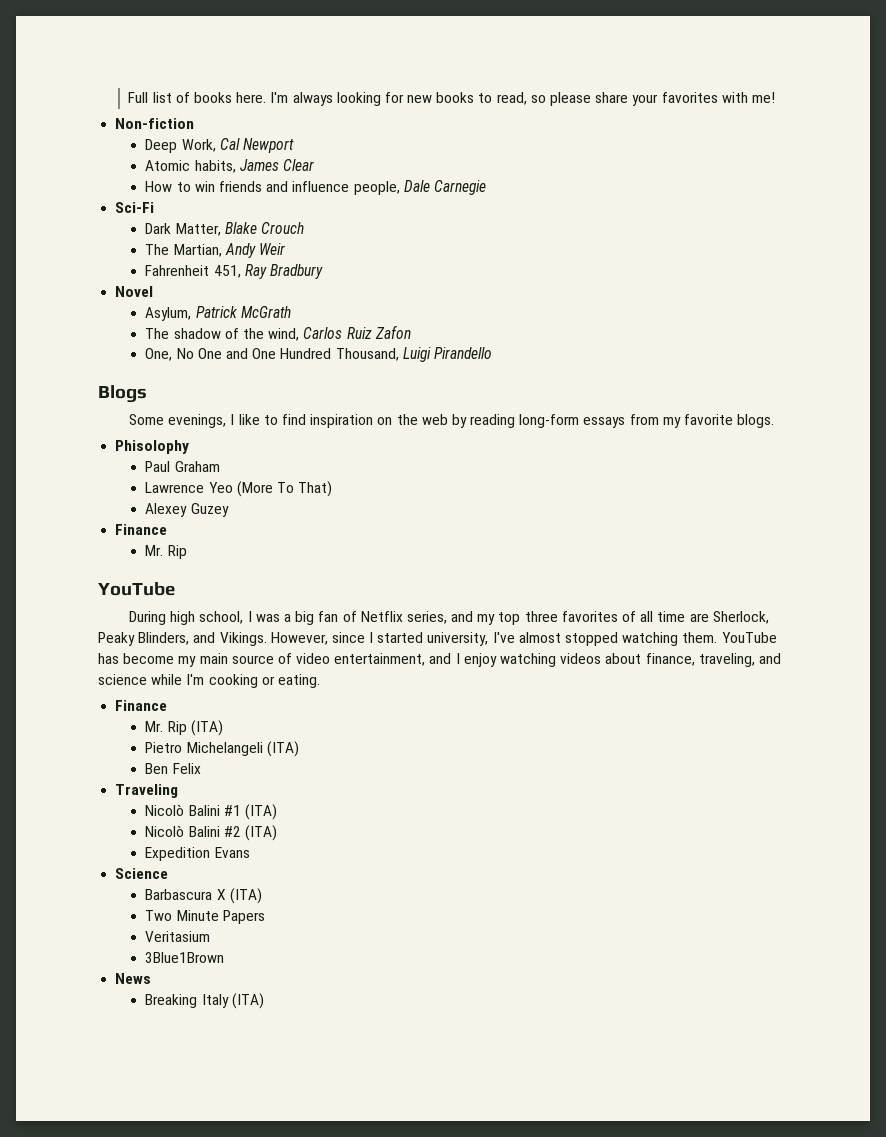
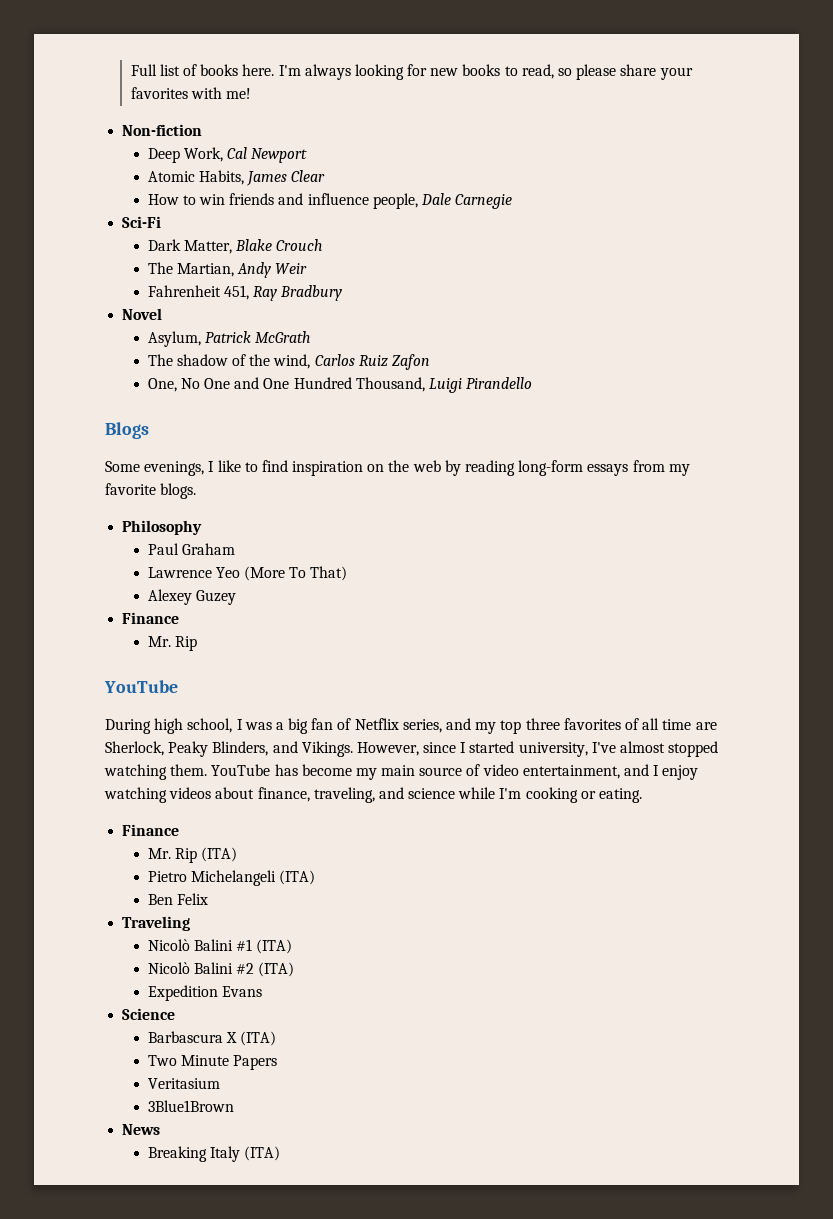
[194,160,236,173] habits, -> [198,170,244,185] Habits,
[115,440,190,454] Phisolophy -> [122,520,203,535] Philosophy

